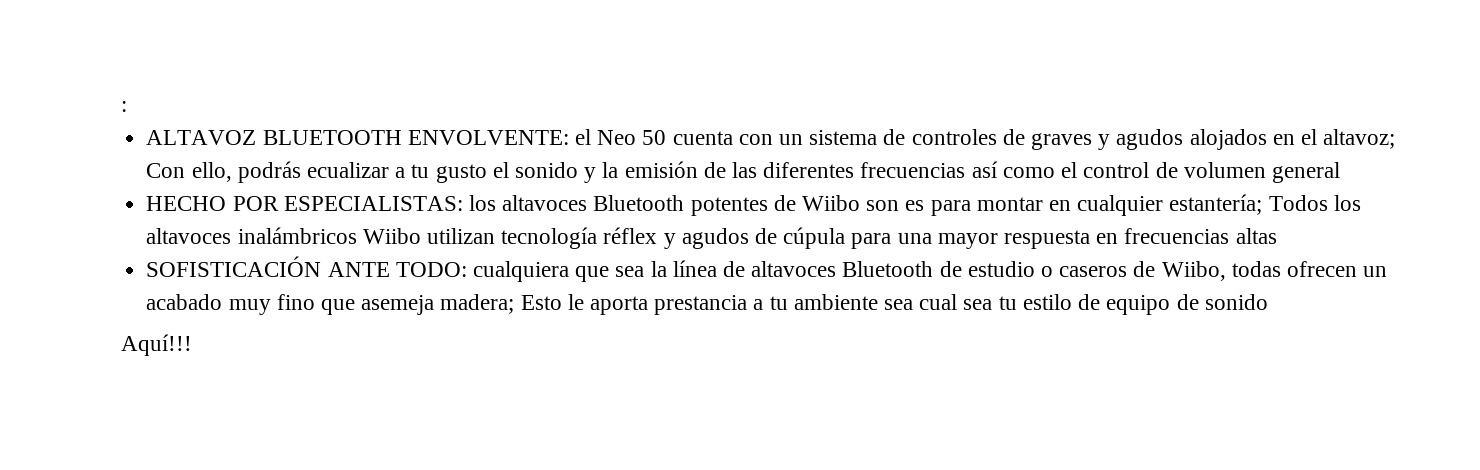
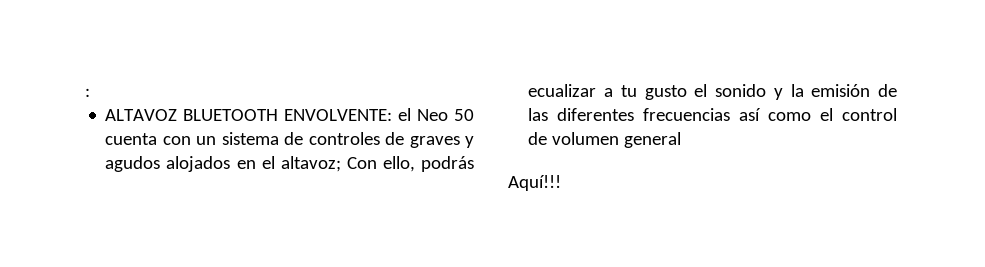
[146,194,1361,216] [146,227,1277,249] [146,256,1388,282] [146,294,1268,315] // HECHO POR ESPECIALISTAS: los altavoces Bluetooth potentes de Wiibo son es para montar en cualquier estantería; Todos los altavoces inalámbricos Wiibo utilizan tecnología réflex y agudos de cúpula para una mayor respuesta en frecuencias altas // SOFISTICACIÓN ANTE TODO: cualquiera que sea la línea de altavoces Bluetooth de estudio o caseros de Wiibo, todas ofrecen un acabado muy fino que asemeja madera; Esto le aporta prestancia a tu ambiente sea cual sea tu estilo de equipo de sonido -> (682, 140) none

